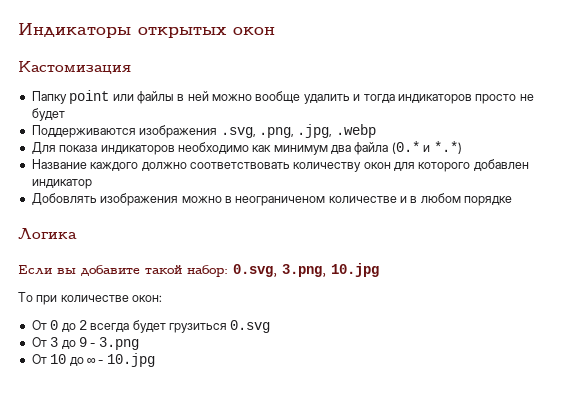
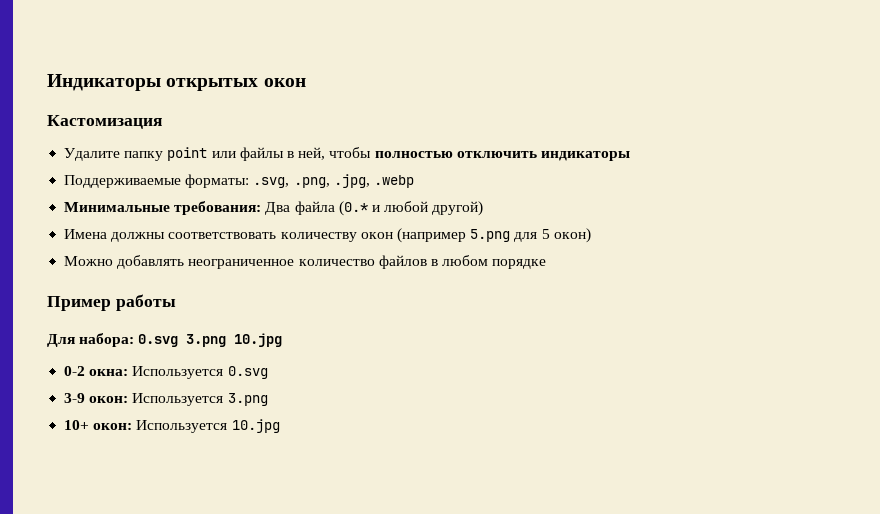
[31,91,67,104] Папку -> [64,148,164,161] Удалите папку
[187,91,534,104] [31,108,65,121] [31,124,376,138] [31,141,462,155] [31,159,529,172] [31,179,92,189] [31,193,513,206] [18,228,77,239] [18,263,379,277] [18,292,163,305] [31,320,271,333] [31,337,139,350] [31,354,104,366] ней можно вообще удалить и тогда индикаторов просто не будет // Поддерживаются изображения .svg, .png, .jpg, .webp // Для показа индикаторов необходимо как минимум два файла (0.* и *.*) // Название каждого должно соответствовать количеству окон для которого добавлен индикатор // Добовлять изображения можно в неограниченом количестве и в любом порядке // Логика // Если вы добавите такой набор: 0.svg, 3.png, 10.jpg // То при количестве окон: // От 0 до 2 всегда будет грузиться 0.svg // От 3 до 9 - 3.png // От 10 до ∞ - -> [298,147,630,161] [64,174,414,188] [64,201,484,216] [64,228,591,243] [64,255,547,269] [47,294,176,311] [47,333,283,347] [64,366,268,379] [64,393,268,406] [64,420,228,433] ней, чтобы полностью отключить индикаторы // Поддерживаемые форматы: .svg, .png, .jpg, .webp // Минимальные требования: Два файла (0.* и любой другой) // Имена должны соответствовать количеству окон (например 5.png для 5 окон) // Можно добавлять неограниченное количество файлов в любом порядке // Пример работы // Для набора: 0.svg 3.png 10.jpg // 0-2 окна: Используется 0.svg // 3-9 окон: Используется 3.png // 10+ окон: Используется

